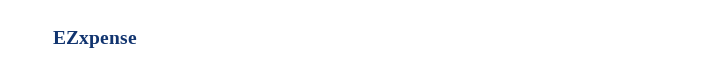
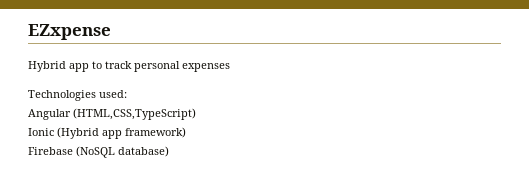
(137, 39) none -> [28,61,230,72] [28,90,127,101] [28,108,196,120] [28,127,186,139] [28,146,169,158] // Hybrid app to track personal expenses // Technologies used: // Angular (HTML,CSS,TypeScript) // Ionic (Hybrid app framework) // Firebase (NoSQL database)

